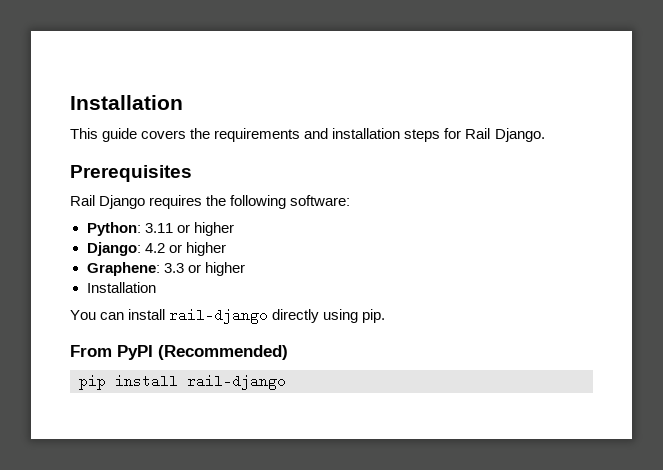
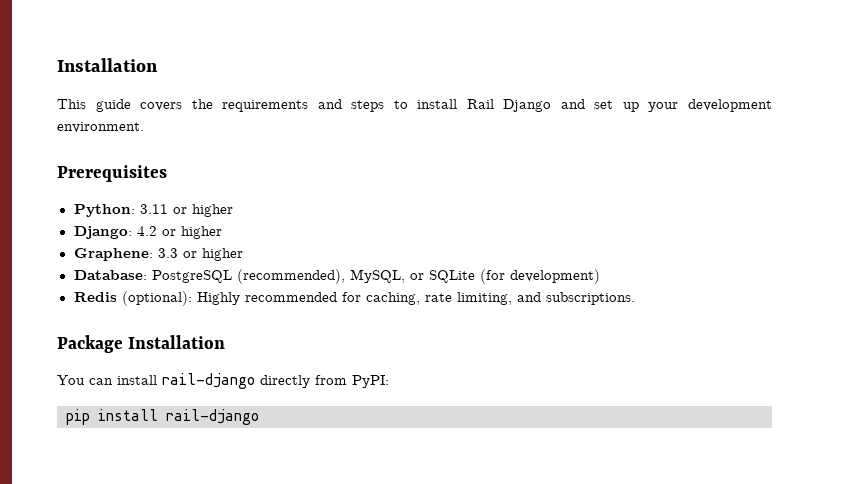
[332,128,545,142] [70,165,192,182] [70,195,351,209] installation steps for Rail Django. // Prerequisites // Rail Django requires the following software: -> [351,99,772,112] [57,122,144,133] [57,165,167,182] steps to install Rail Django and set up your development environment. // Prerequisites
(245, 269) none -> [73,269,600,284] [73,291,635,306] [57,335,123,353] Database: PostgreSQL (recommended), MySQL, or SQLite (for development) // Redis (optional): Highly recommended for caching, rate limiting, and subscriptions. // Package
[323,309,386,323] [70,345,288,360] using pip. // From PyPI (Recommended) -> [315,375,389,388] from PyPI:

